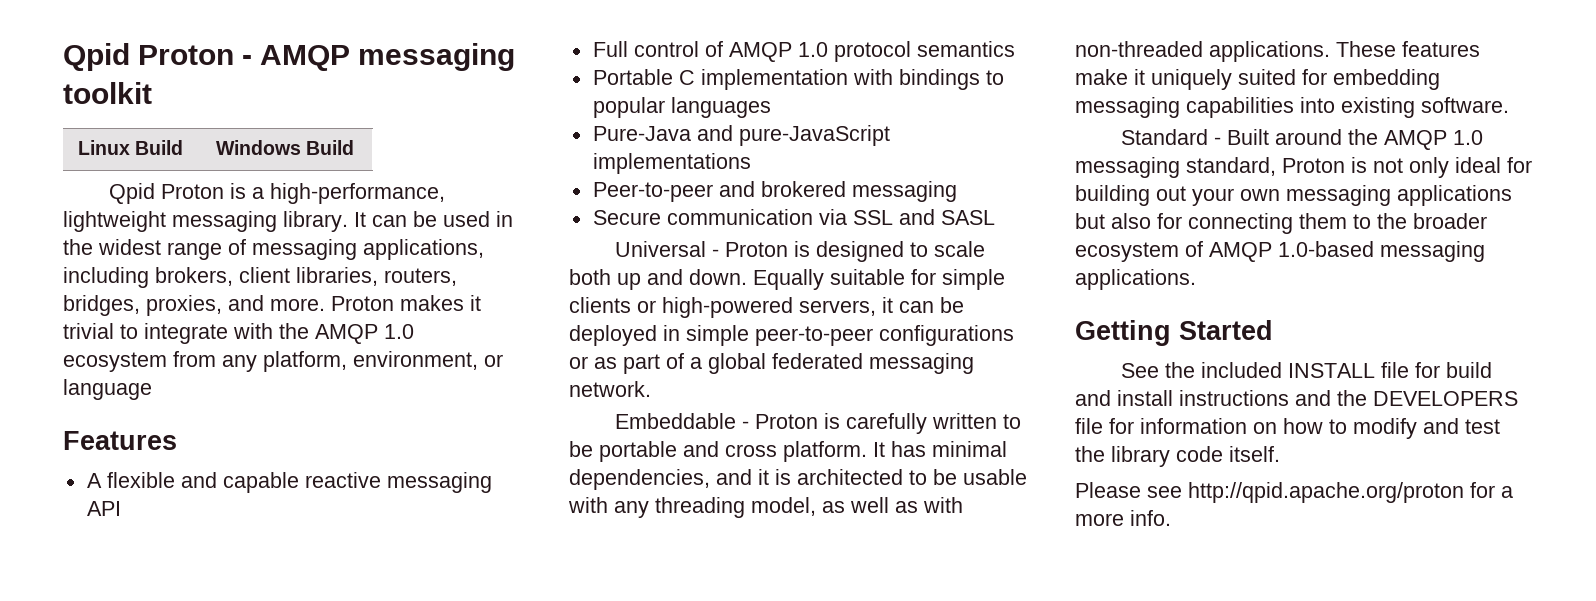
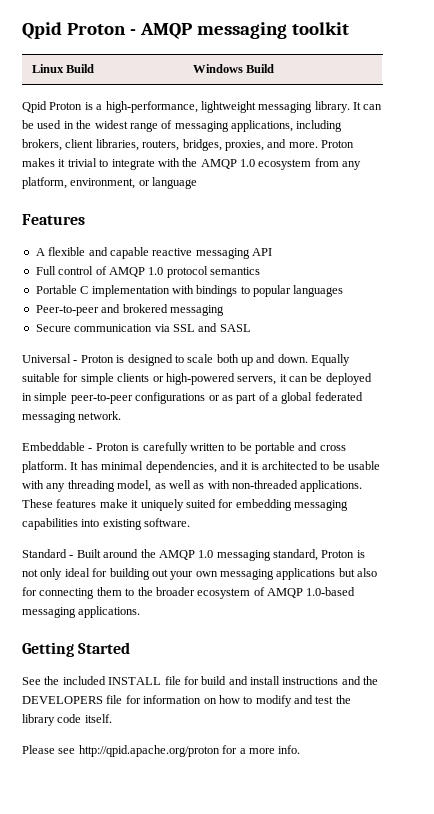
[592,125,890,146] [592,153,751,174] // Pure-Java and pure-JavaScript implementations -> (344, 291) none

